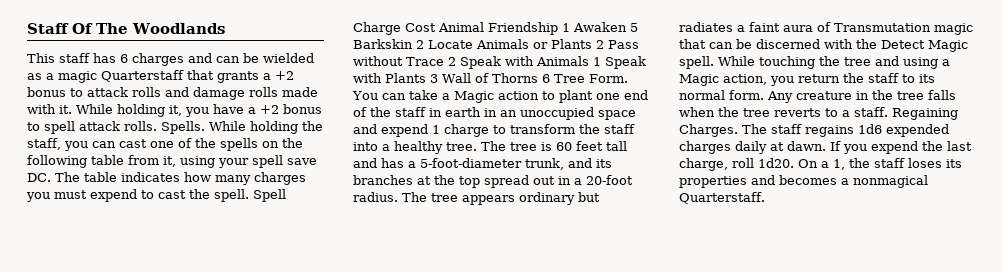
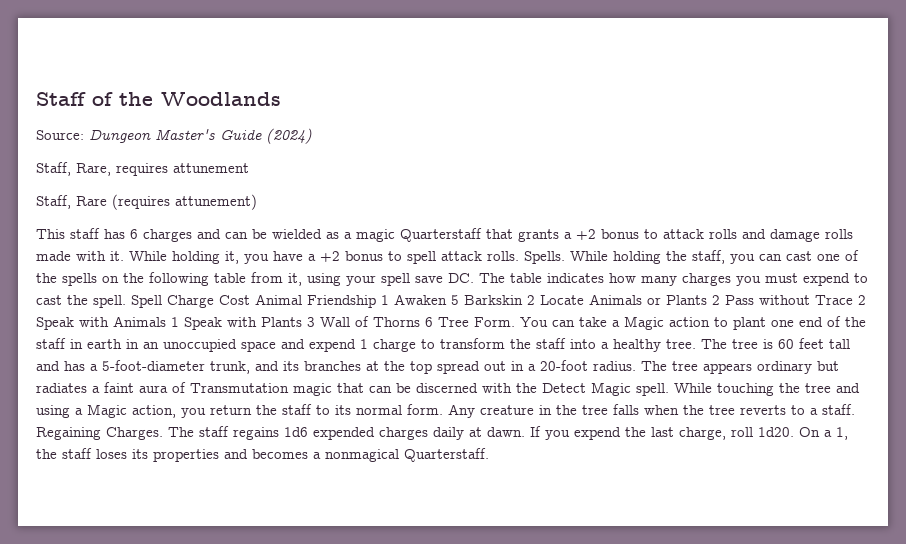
[72,23,128,34] Of The -> [92,92,153,106] of the
(225, 28) none -> [36,128,312,144] [36,162,249,176] [36,194,257,210] // Source: Dungeon Master's Guide (2024) // Staff, Rare, requires attunement // Staff, Rare (requires attunement)

